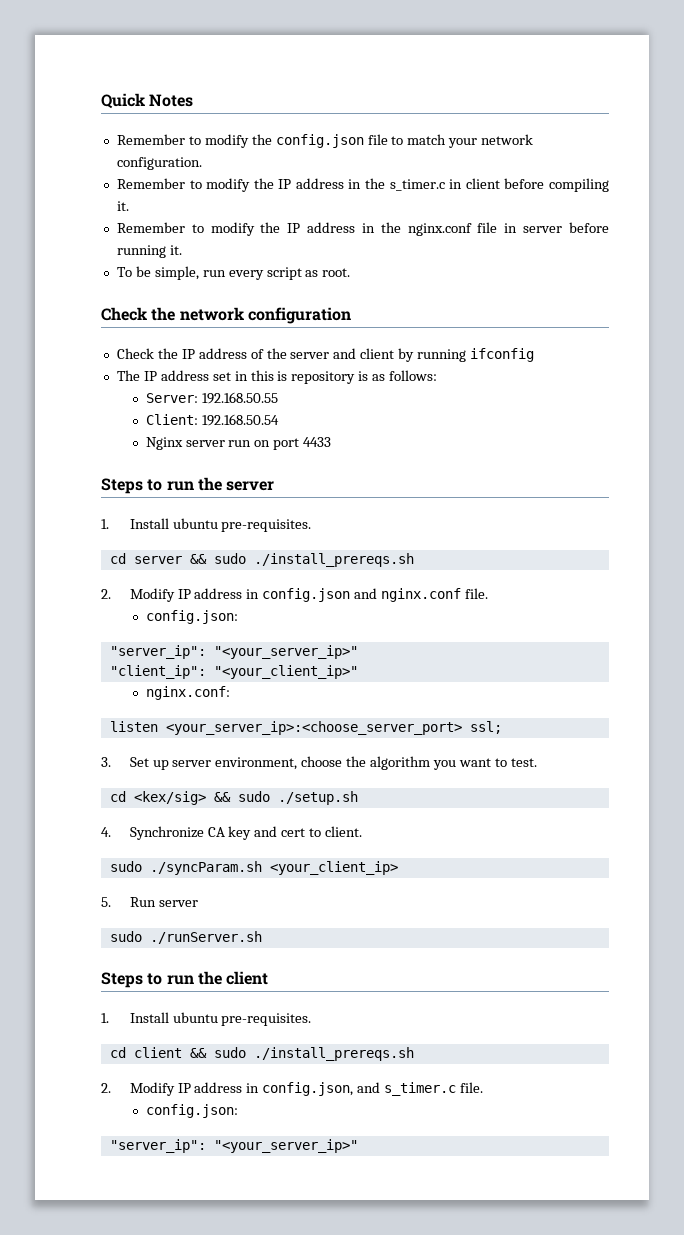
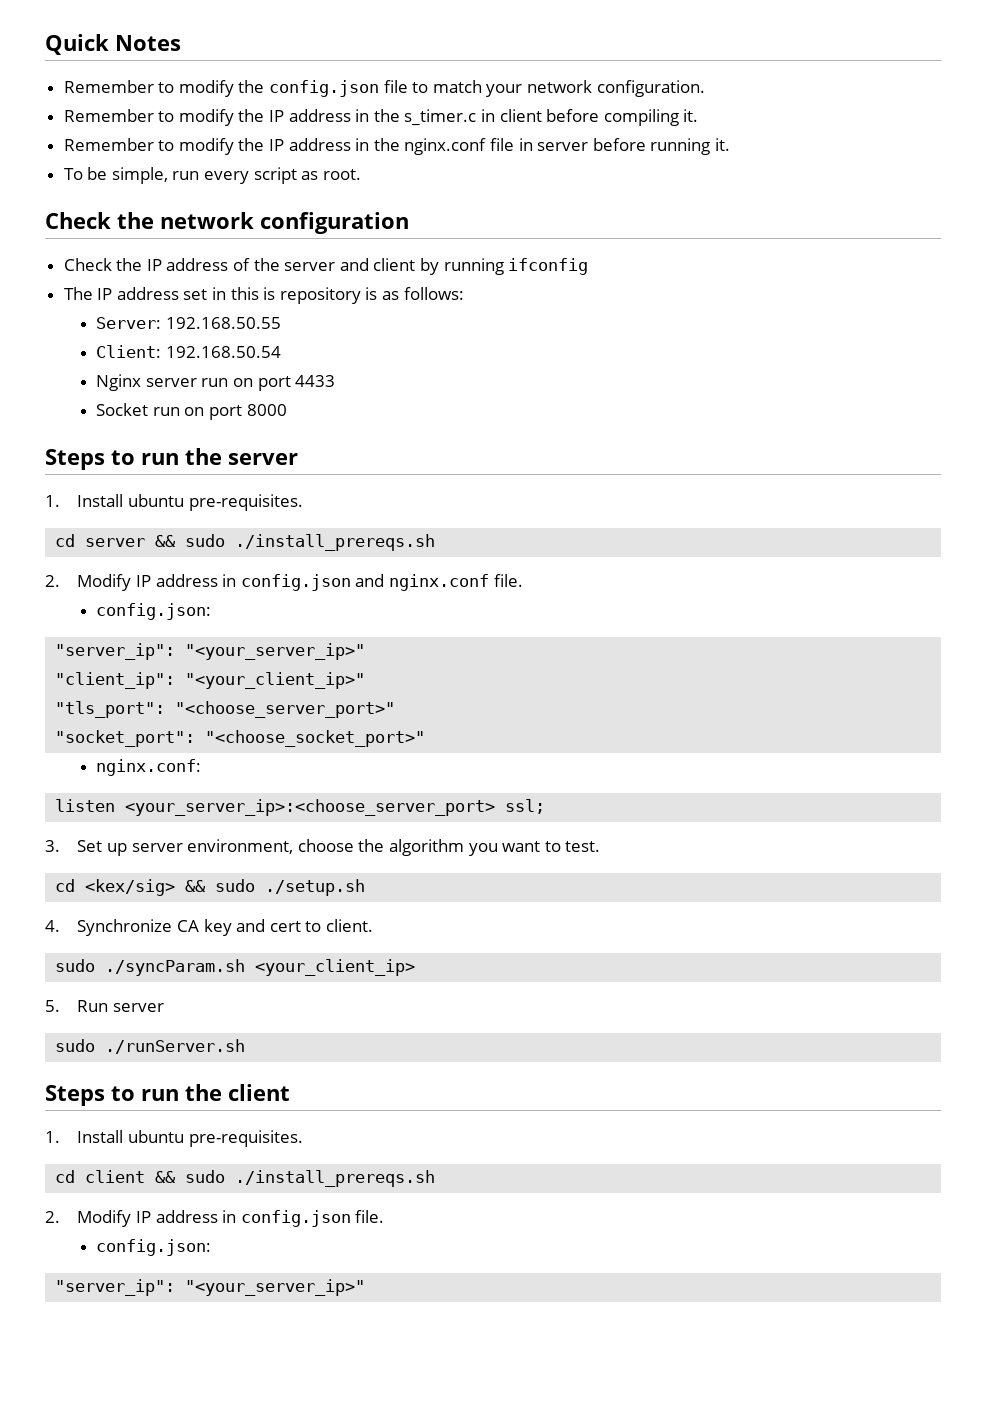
(332, 442) none -> [96,403,287,420] // Socket run on port 8000
(358, 672) none -> [55,701,396,718] [55,730,426,747] // "tls_port": "<choose_server_port>" // "socket_port": "<choose_socket_port>"
[262,1082,457,1096] config.json, and s_timer.c -> [240,1210,351,1227] config.json

